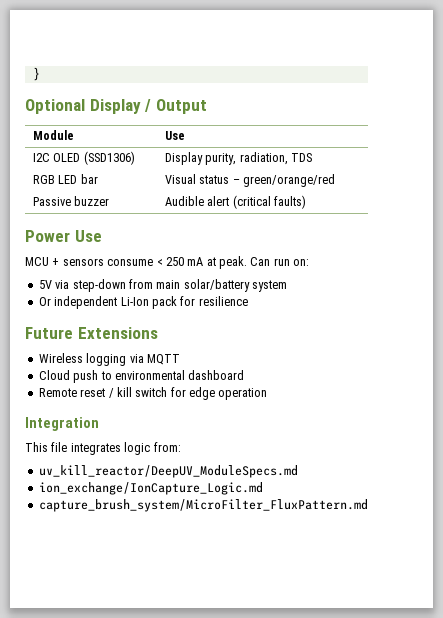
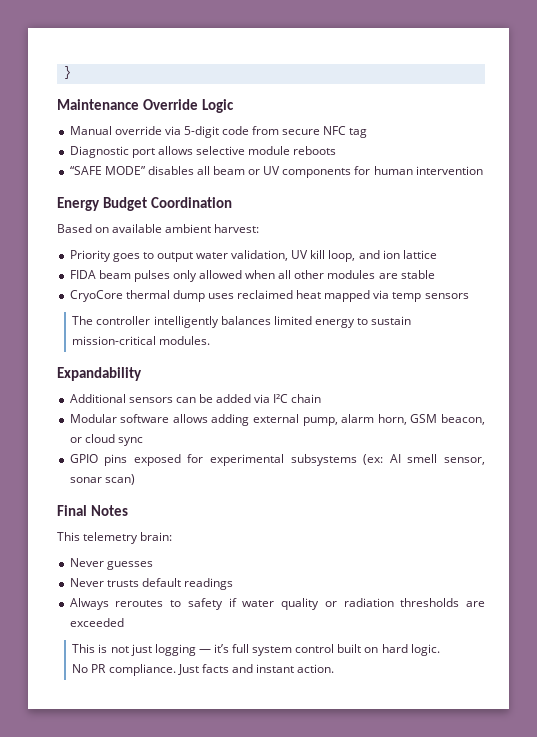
[25,99,207,114] [32,130,74,140] [164,131,185,140] [32,151,135,165] [164,152,312,165] [32,174,98,184] [164,174,335,187] [32,196,110,206] [164,195,306,209] [25,230,102,242] [25,256,310,269] [38,279,287,292] [38,296,248,309] [25,327,158,339] [38,353,180,366] [38,370,245,383] [38,387,268,400] [25,417,99,431] [25,442,181,455] [38,465,298,478] [38,482,263,495] [38,499,368,512] Optional Display / Output // Module | Use // I2C OLED (SSD1306) | Display purity, radiation, TDS // RGB LED bar | Visual status – green/orange/red // Passive buzzer | Audible alert (critical faults) // Power Use // MCU + sensors consume < 250 mA at peak. Can run on: // 5V via step-down from main solar/battery system // Or independent Li-Ion pack for resilience // Future Extensions // Wireless logging via MQTT // Cloud push to environmental dashboard // Remote reset / kill switch for edge operation // Integration // This file integrates logic from: // uv_kill_reactor/DeepUV_ModuleSpecs.md // ion_exchange/IonCapture_Logic.md // capture_brush_system/MicroFilter_FluxPattern.md -> [57,99,234,113] [69,126,368,138] [69,146,337,158] [69,166,483,178] [57,197,232,211] [57,224,260,233] [69,250,437,262] [69,270,435,282] [69,290,469,302] [72,316,412,328] [72,336,211,345] [57,367,142,381] [69,394,322,403] [69,414,485,426] [69,434,143,446] [69,454,485,466] [69,474,135,485] [57,505,128,516] [57,532,173,544] [69,558,153,570] [69,578,233,590] [69,598,486,610] [69,618,124,627] [72,644,440,656] [72,664,335,676] Maintenance Override Logic // Manual override via 5-digit code from secure NFC tag // Diagnostic port allows selective module reboots // “SAFE MODE” disables all beam or UV components for human intervention // Energy Budget Coordination // Based on available ambient harvest: // Priority goes to output water validation, UV kill loop, and ion lattice // FIDA beam pulses only allowed when all other modules are stable // CryoCore thermal dump uses reclaimed heat mapped via temp sensors // The controller intelligently balances limited energy to sustain mission-critical modules. // Expandability // Additional sensors can be added via I²C chain // Modular software allows adding external pump, alarm horn, GSM beacon, or cloud sync // GPIO pins exposed for experimental subsystems (ex: AI smell sensor, sonar scan) // Final Notes // This telemetry brain: // Never guesses // Never trusts default readings // Always reroutes to safety if water quality or radiation thresholds are exceeded // This is not just logging — it’s full system control built on hard logic. // No PR compliance. Just facts and instant action.

